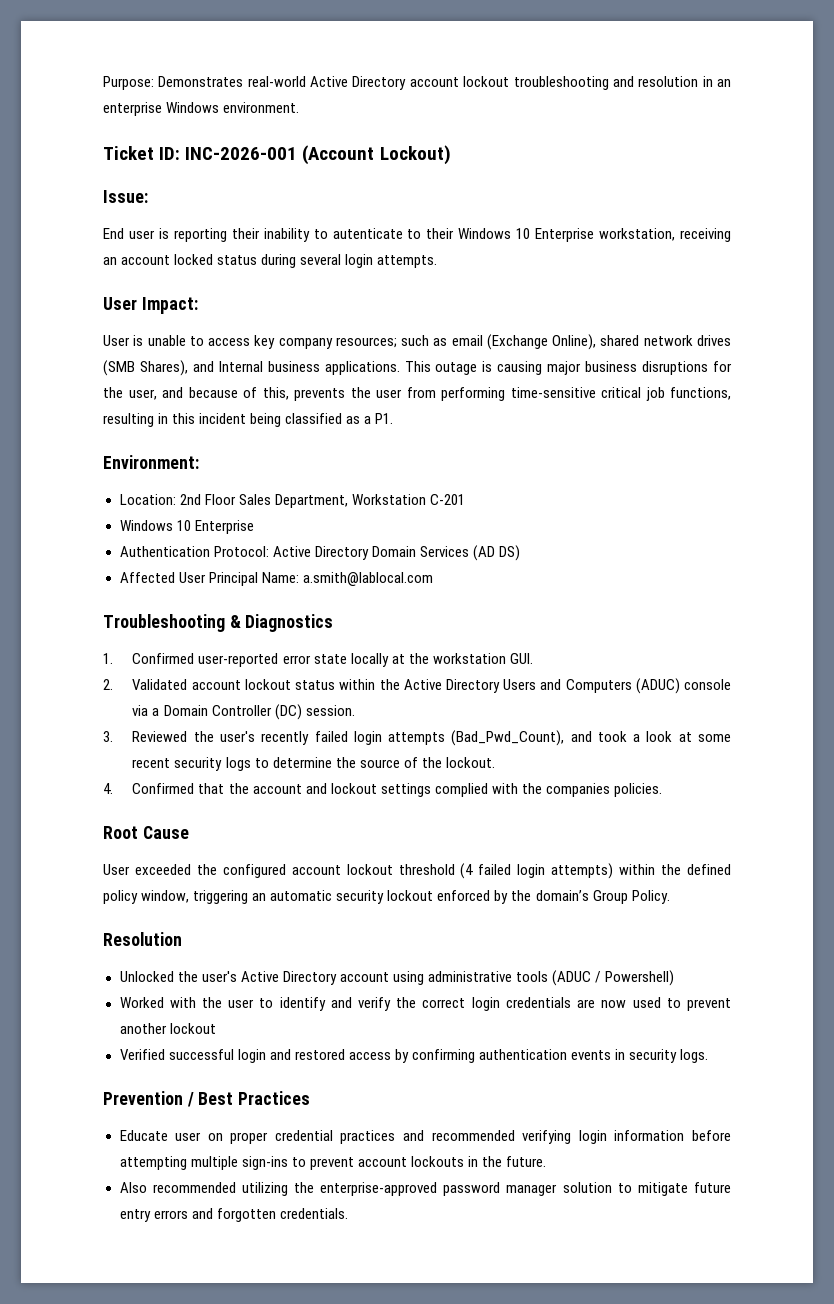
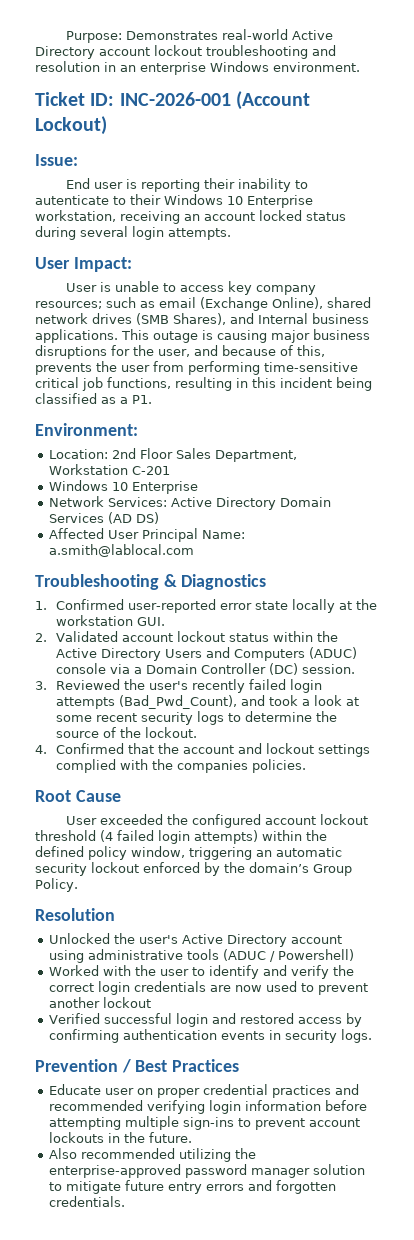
[119,546,269,557] Authentication Protocol: -> [48,496,167,507] Network Services:

